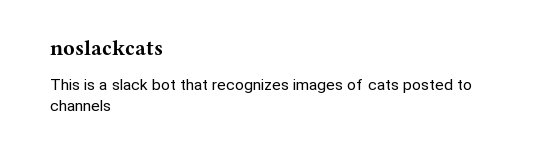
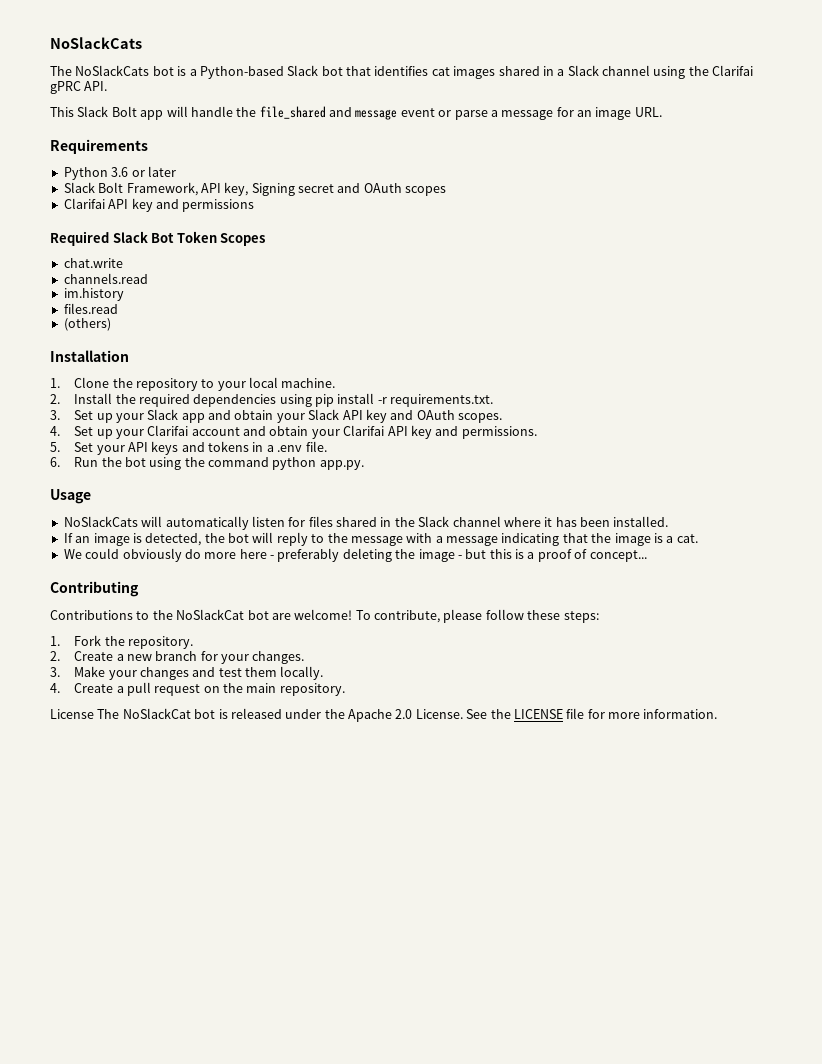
[50,40,163,55] [50,79,473,93] [50,100,111,111] noslackcats // This is a slack bot that recognizes images of cats posted to channels -> [50,37,142,49] [50,65,754,79] [50,81,108,94] [50,106,662,120] [50,139,148,154] [63,166,176,180] [63,182,447,196] [63,198,255,212] [50,231,266,246] [63,258,123,268] [63,273,148,284] [63,288,124,301] [63,303,118,314] [63,318,111,331] [50,350,129,362] [50,377,336,391] [50,393,494,407] [50,409,503,423] [50,425,537,439] [50,441,327,455] [50,457,364,470] [50,489,91,504] [63,516,669,530] [63,532,698,546] [63,548,647,562] [50,581,139,597] [50,609,599,623] [50,635,193,649] [50,651,305,664] [50,666,324,680] [50,682,345,696] [50,708,718,722] NoSlackCats // The NoSlackCats bot is a Python-based Slack bot that identifies cat images shared in a Slack channel using the Clarifai gPRC API. // This Slack Bolt app will handle the file_shared and message event or parse a message for an image URL. // Requirements // Python 3.6 or later // Slack Bolt Framework, API key, Signing secret and OAuth scopes // Clarifai API key and permissions // Required Slack Bot Token Scopes // chat.write // channels.read // im.history // files.read // (others) // Installation // 1. Clone the repository to your local machine. // 2. Install the required dependencies using pip install -r requirements.txt. // 3. Set up your Slack app and obtain your Slack API key and OAuth scopes. // 4. Set up your Clarifai account and obtain your Clarifai API key and permissions. // 5. Set your API keys and tokens in a .env file. // 6. Run the bot using the command python app.py. // Usage // NoSlackCats will automatically listen for files shared in the Slack channel where it has been installed. // If an image is detected, the bot will reply to the message with a message indicating that the image is a cat. // We could obviously do more here - preferably deleting the image - but this is a proof of concept... // Contributing // Contributions to the NoSlackCat bot are welcome! To contribute, please follow these steps: // 1. Fork the repository. // 2. Create a new branch for your changes. // 3. Make your changes and test them locally. // 4. Create a pull request on the main repository. // License The NoSlackCat bot is released under the Apache 2.0 License. See the LICENSE file for more information.

